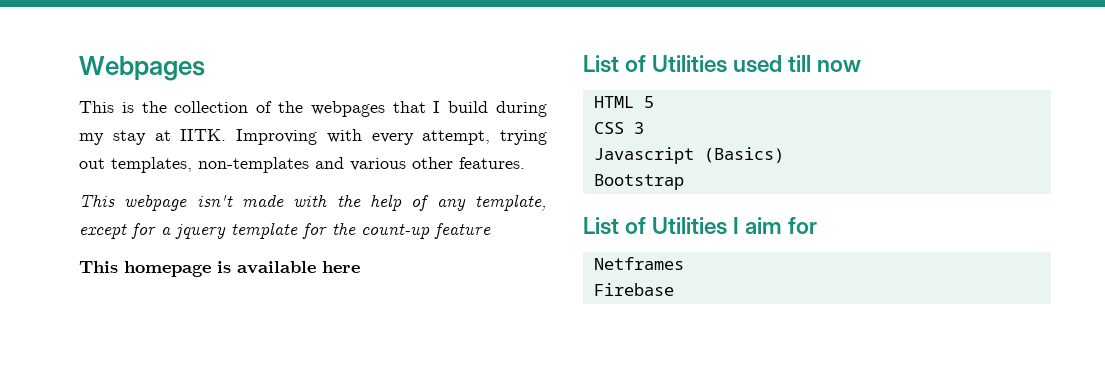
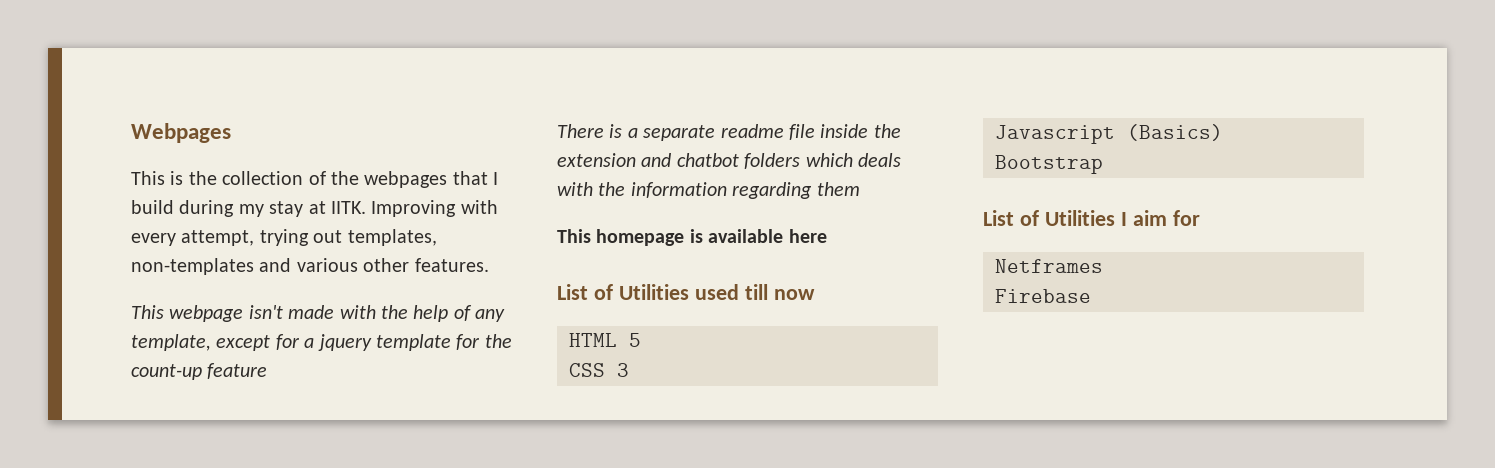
(491, 231) none -> [557,124,901,141] [557,153,901,169] [557,182,860,199] // There is a separate readme file inside the extension and chatbot folders which deals with the information regarding them

